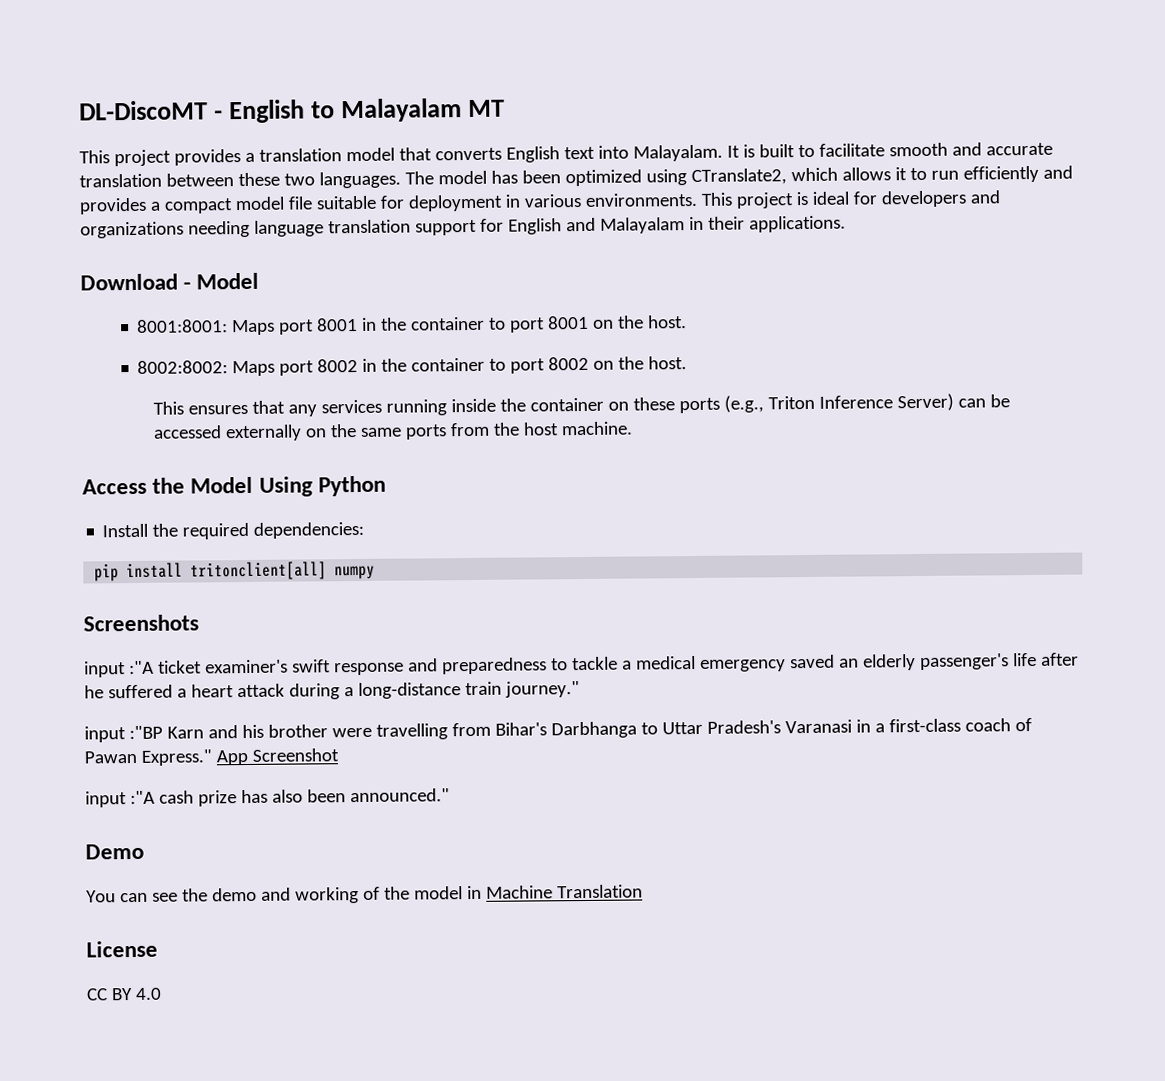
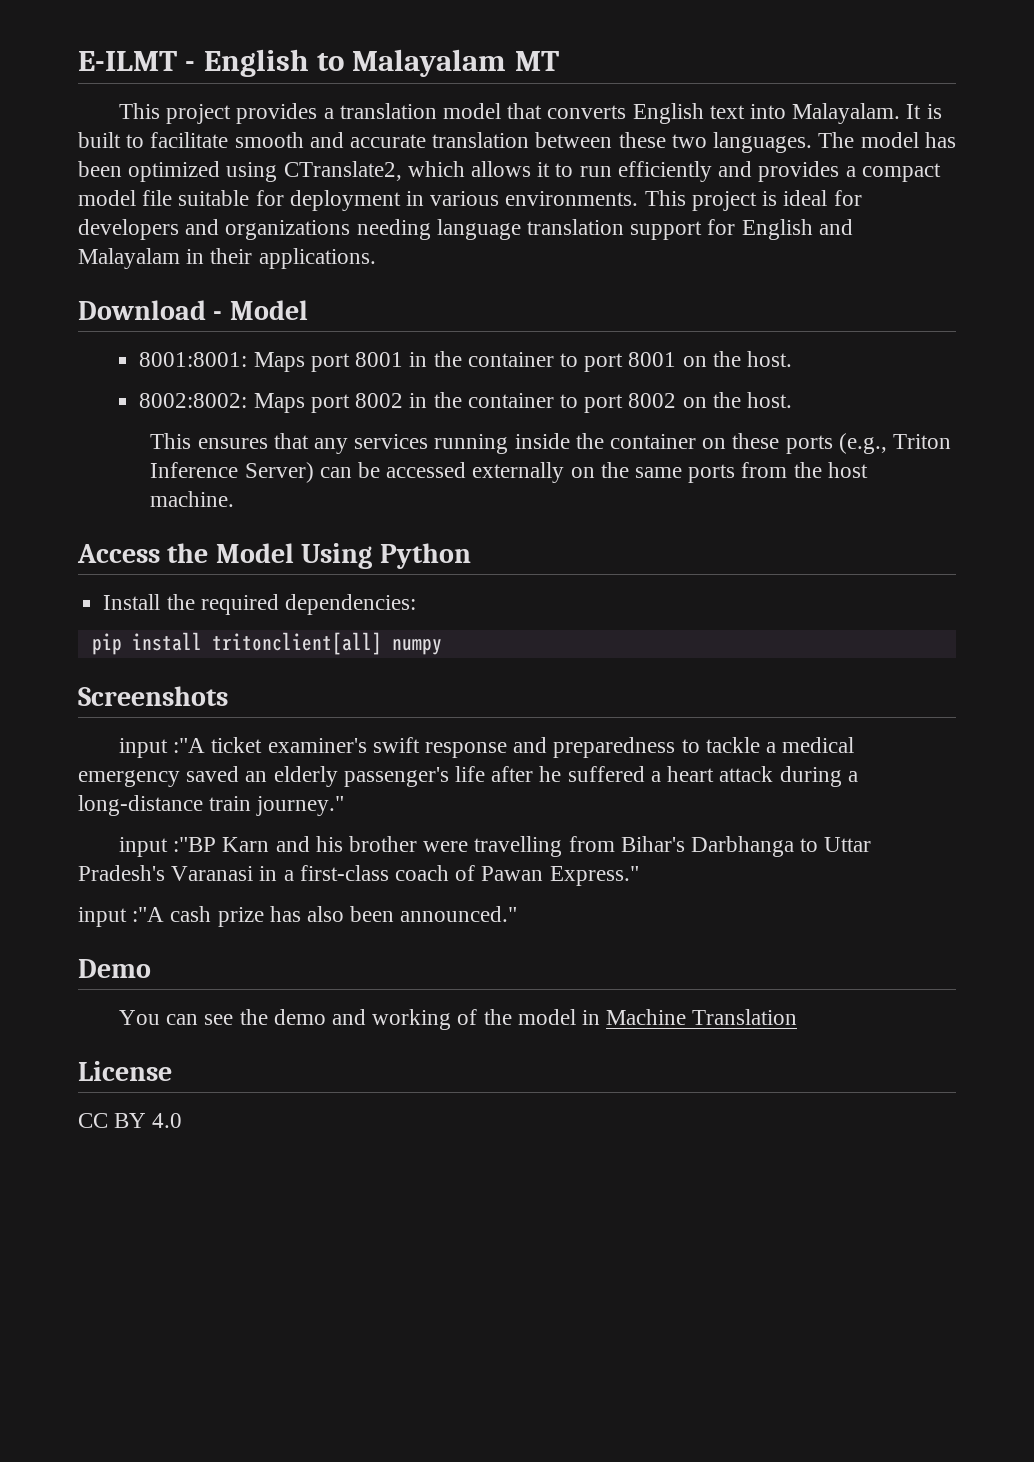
[79,100,208,121] DL-DiscoMT -> [78,51,177,71] E-ILMT
[215,748,339,766] App Screenshot -> (639, 876) none

